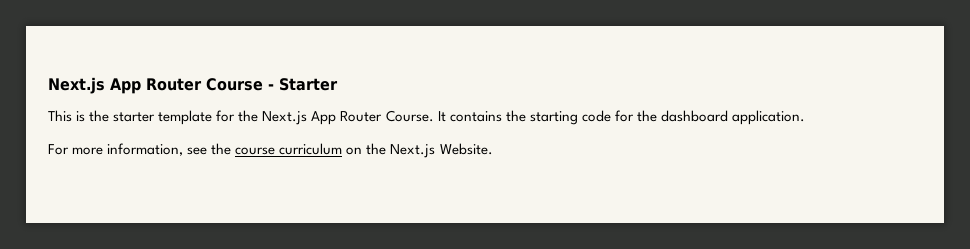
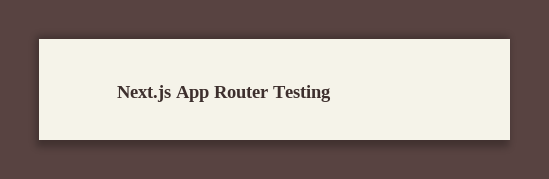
[48,77,338,94] [48,110,805,125] [48,143,493,158] Next.js App Router Course - Starter // This is the starter template for the Next.js App Router Course. It contains the starting code for the dashboard application. // For more information, see the course curriculum on the Next.js Website. -> [117,85,331,102] Next.js App Router Testing

